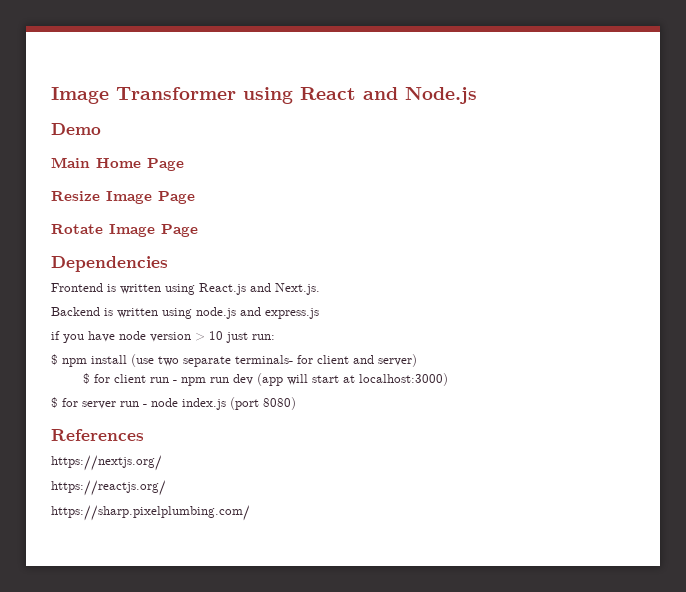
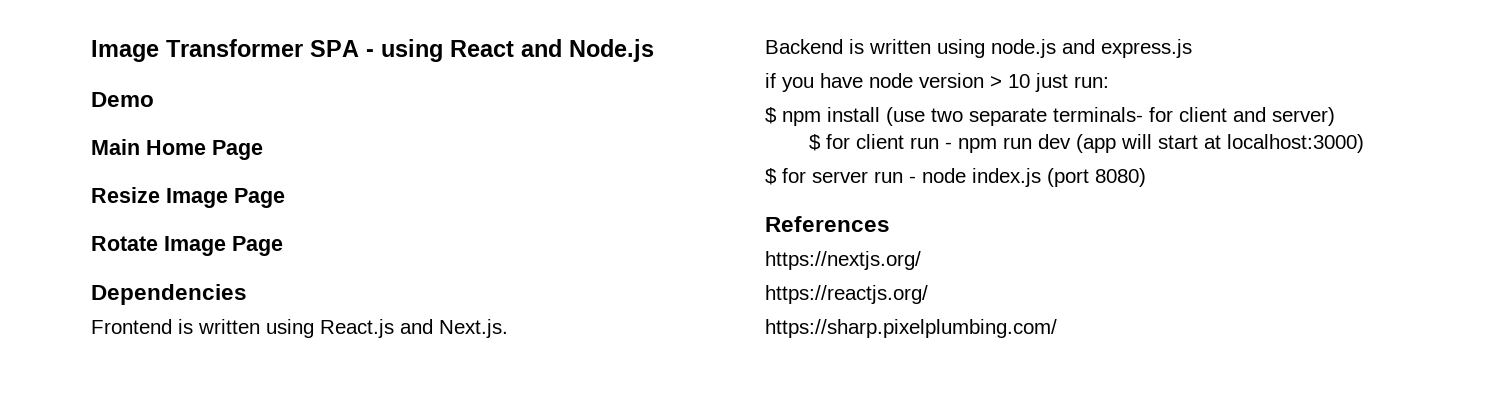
(236, 93) none -> [310,40,374,57] SPA -

